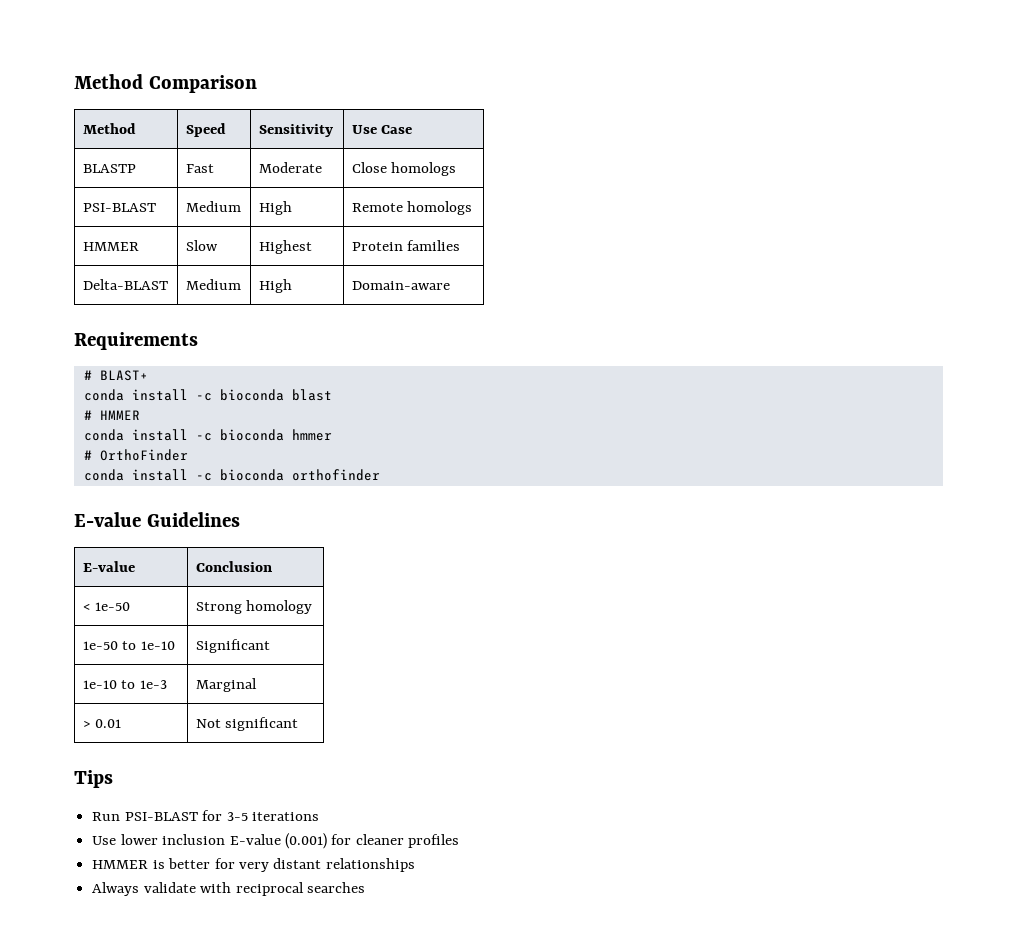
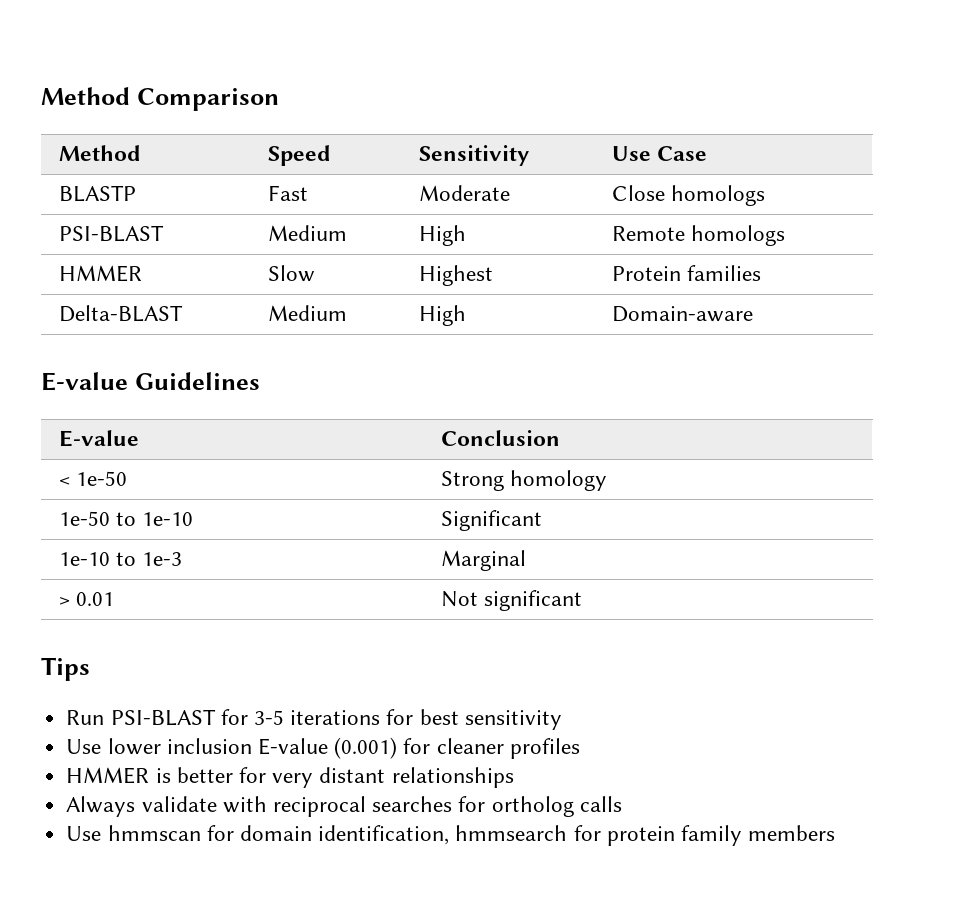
[74,332,198,350] [83,370,148,381] [83,389,332,401] [83,410,140,420] [83,429,332,441] [83,449,188,461] [83,469,380,481] // Requirements // # BLAST+ // conda install -c bioconda blast // # HMMER // conda install -c bioconda hmmer // # OrthoFinder // conda install -c bioconda orthofinder -> (753, 314) none
(319, 816) none -> [386,709,562,730] for best sensitivity
(365, 887) none -> [458,796,622,817] [66,825,836,846] for ortholog calls // Use hmmscan for domain identification, hmmsearch for protein family members

